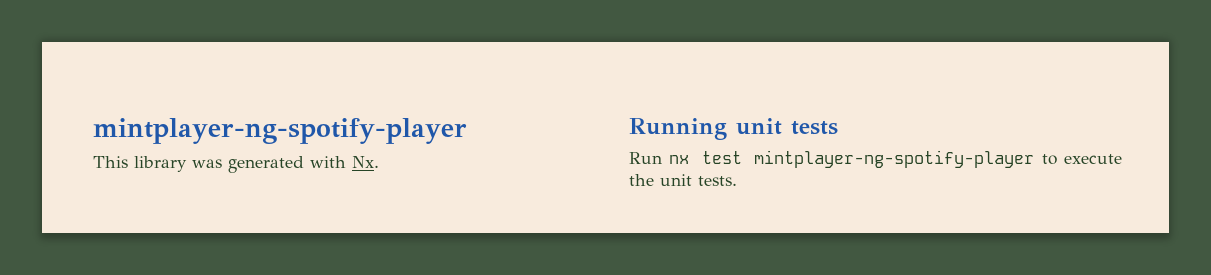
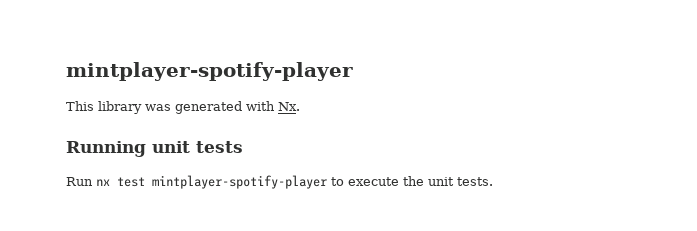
[93,118,467,144] mintplayer-ng-spotify-player -> [66,62,353,81] mintplayer-spotify-player
[754,150,1035,168] mintplayer-ng-spotify-player -> [152,175,327,189] mintplayer-spotify-player

